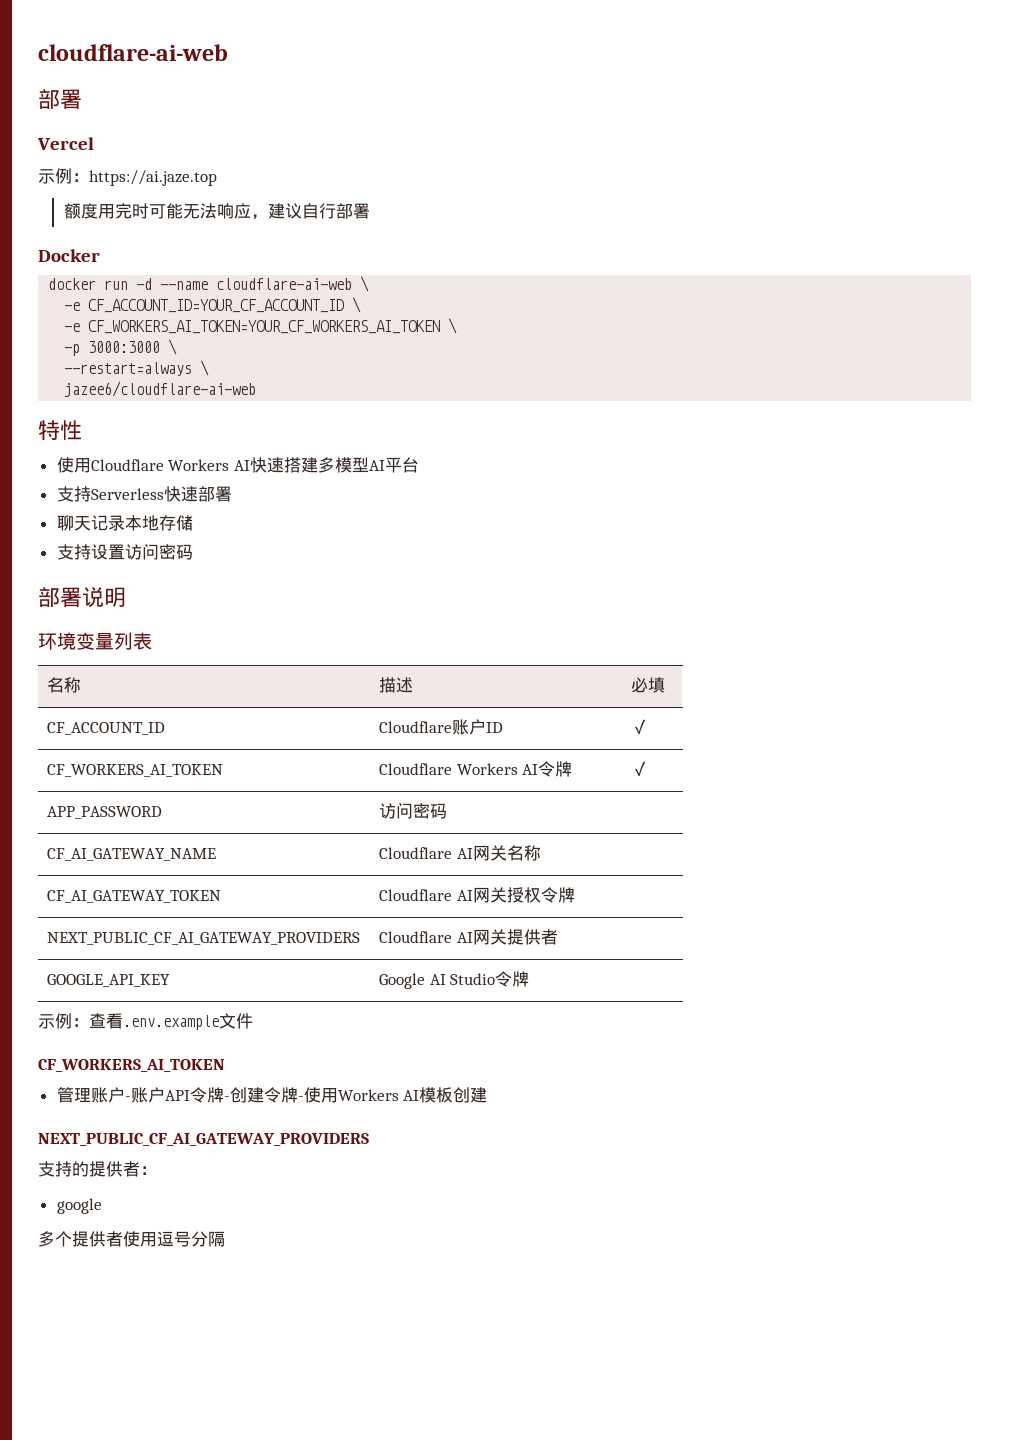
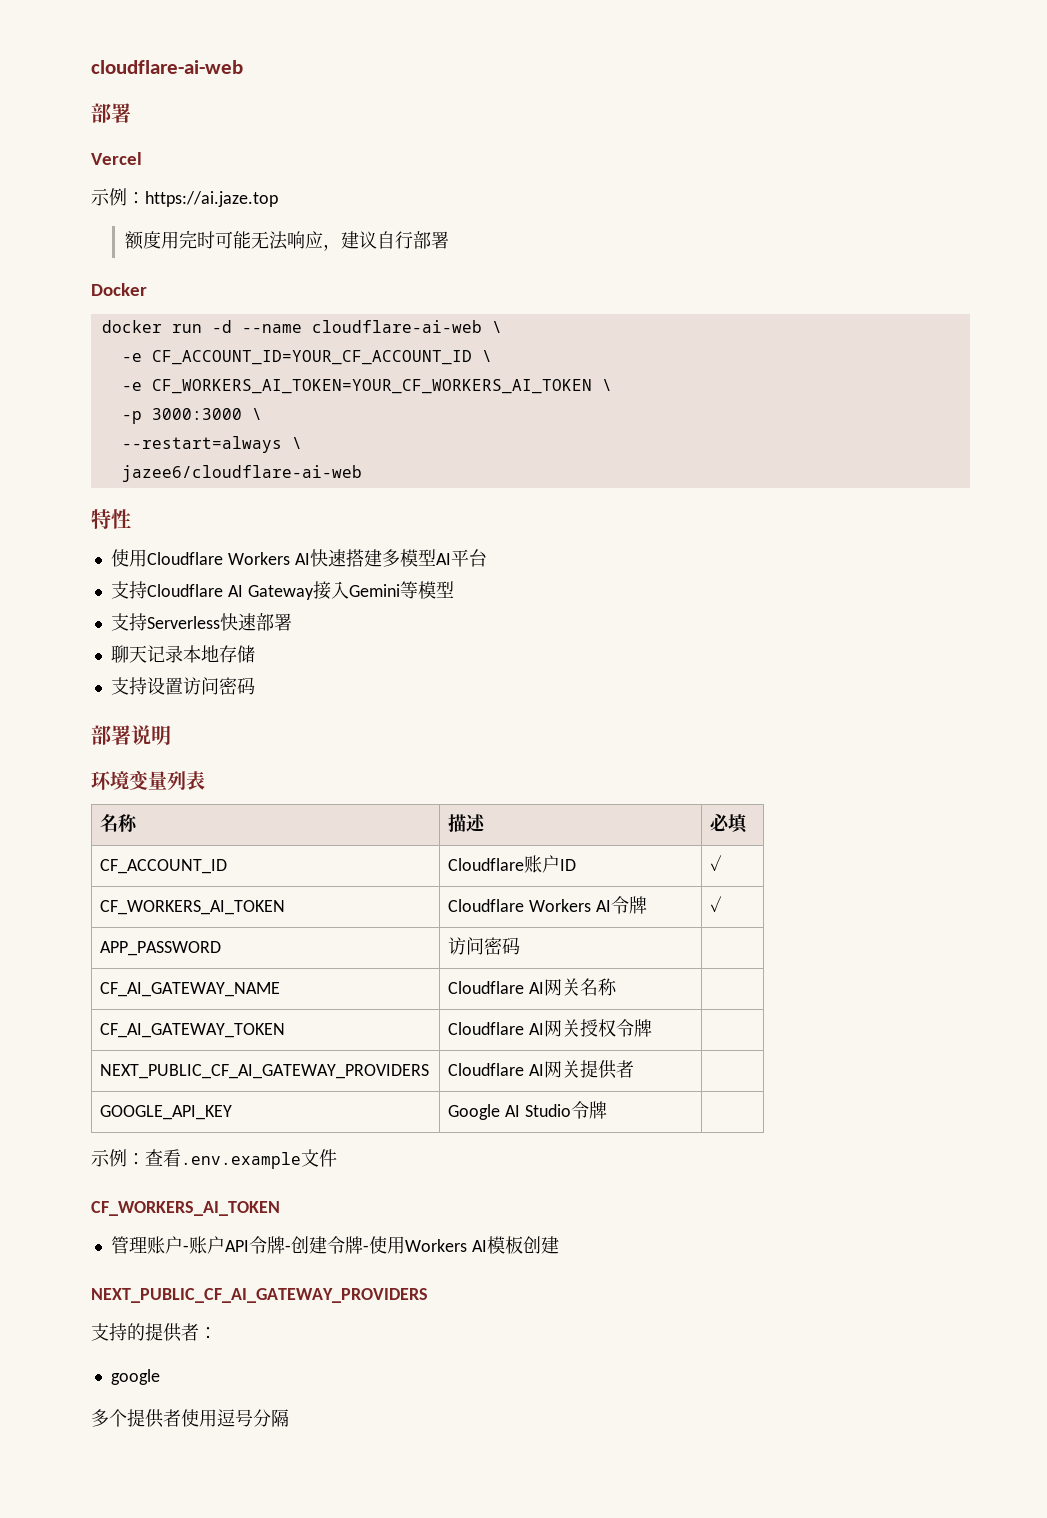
(419, 465) none -> [110,581,454,600] // 支持Cloudflare AI Gateway接入Gemini等模型

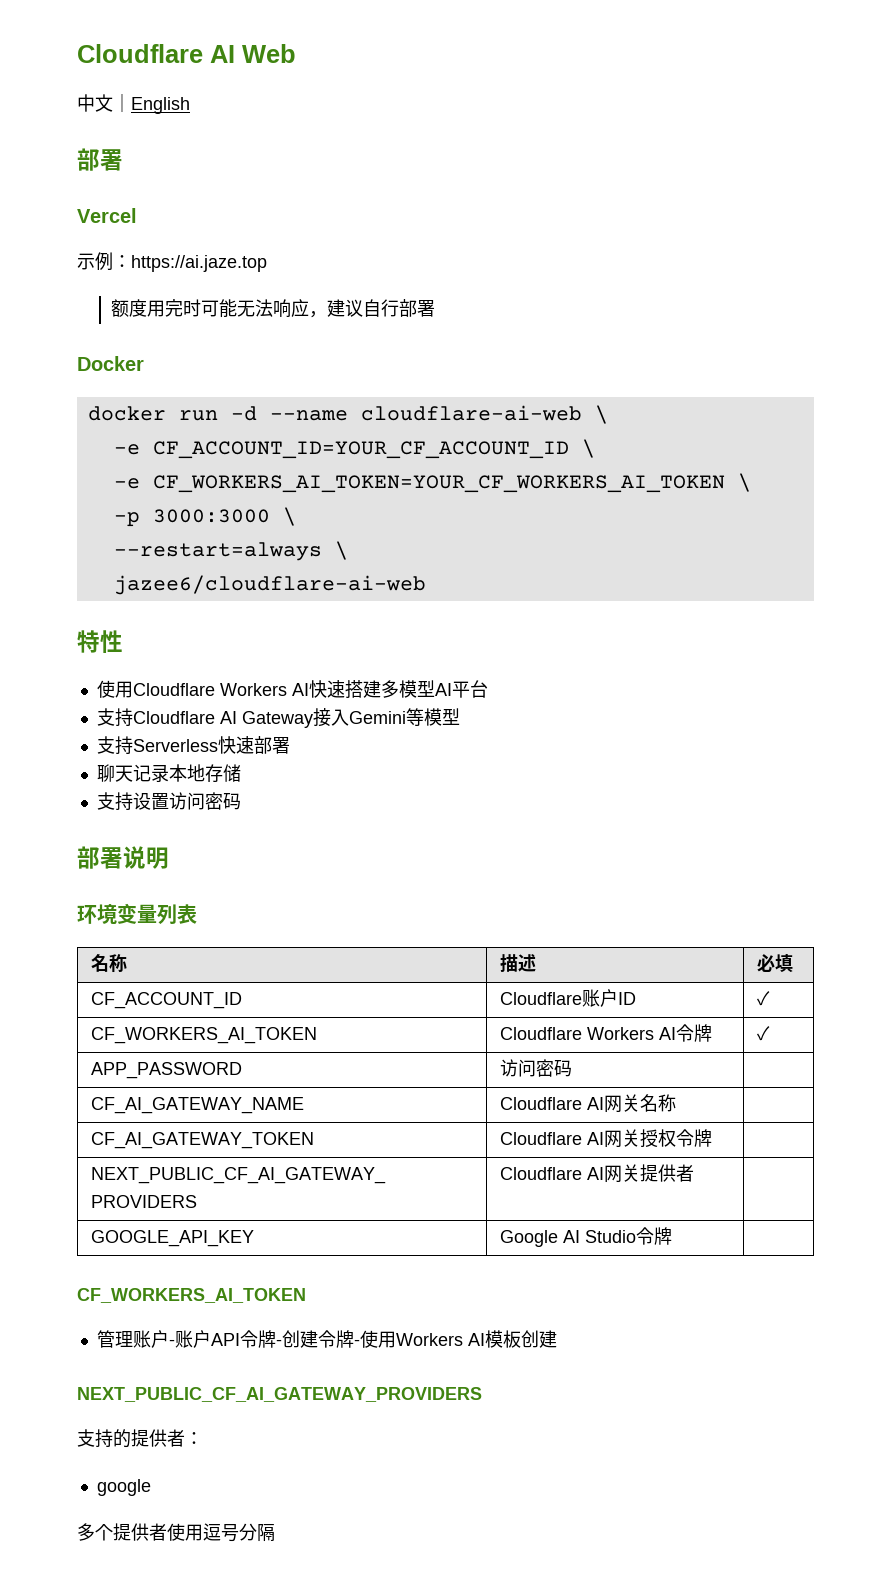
[91,60,243,74] cloudflare-ai-web -> [77,44,296,63] [77,94,190,114] Cloudflare AI Web // 中文｜English
[91,1149,337,1169] // 示例：查看.env.example文件 -> (672, 1236) none

